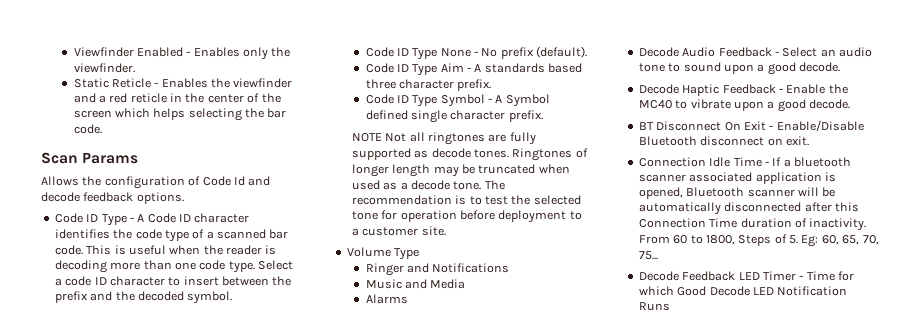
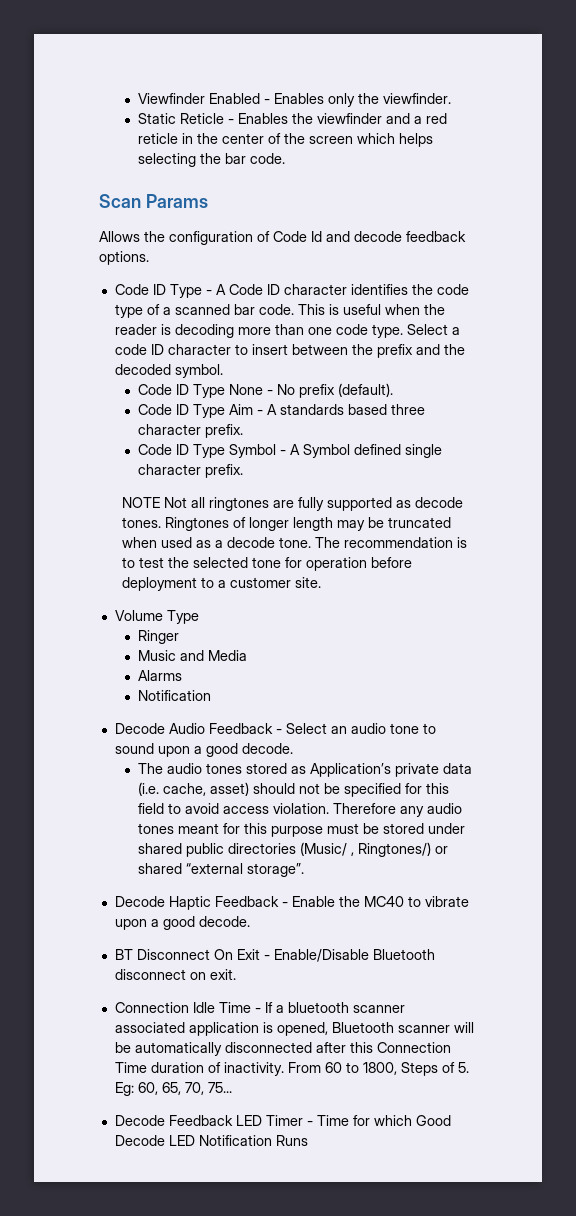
[406,263,510,273] and Notifications -> (179, 637) none
(408, 299) none -> [137,690,211,701] // Notification
(840, 67) none -> [137,763,472,777] [137,782,449,797] [137,803,462,817] [137,823,465,837] [137,842,448,857] [137,863,304,877] // The audio tones stored as Application’s private data (i.e. cache, asset) should not be specified for this field to avoid access violation. Therefore any audio tones meant for this purpose must be stored under shared public directories (Music/ , Ringtones/) or shared “external storage”.

